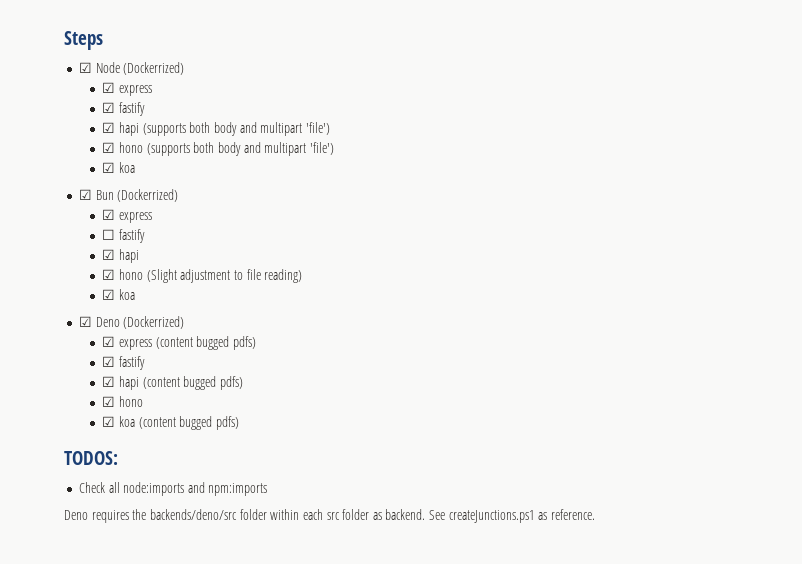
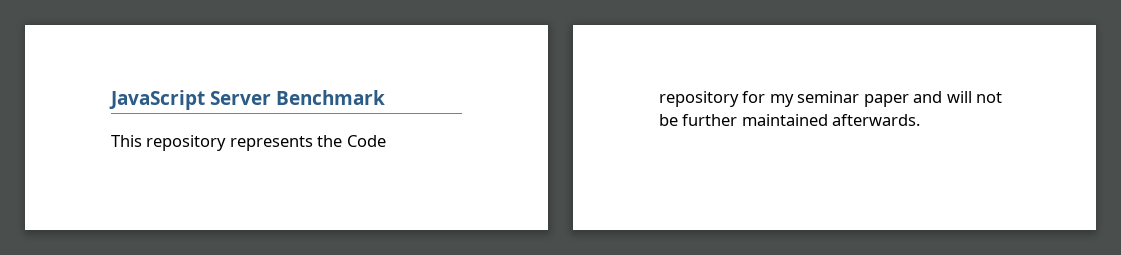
[64,31,103,50] [78,62,185,75] [102,82,153,96] [102,102,146,116] [102,122,330,136] [102,142,334,156] [102,162,136,173] [78,189,179,202] [102,209,153,223] [102,229,146,243] [102,249,140,263] [102,269,303,283] [102,289,136,300] [78,316,185,329] [102,336,256,350] [102,356,146,370] [102,376,243,390] [102,396,144,407] [102,416,239,430] [64,451,118,465] [78,482,268,496] [64,509,596,523] Steps // ☑ Node (Dockerrized) // ☑ express // ☑ fastify // ☑ hapi (supports both body and multipart 'file') // ☑ hono (supports both body and multipart 'file') // ☑ koa // ☑ Bun (Dockerrized) // ☑ express // ☐ fastify // ☑ hapi // ☑ hono (Slight adjustment to file reading) // ☑ koa // ☑ Deno (Dockerrized) // ☑ express (content bugged pdfs) // ☑ fastify // ☑ hapi (content bugged pdfs) // ☑ hono // ☑ koa (content bugged pdfs) // TODOS: // Check all node:imports and npm:imports // Deno requires the backends/deno/src folder within each src folder as backend. See createJunctions.ps1 as reference. -> [109,90,386,110] [111,135,386,151] [659,91,1003,107] [659,114,921,126] JavaScript Server Benchmark // This repository represents the Code repository for my seminar paper and will not be further maintained afterwards.

